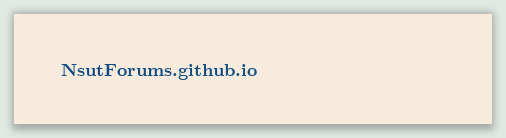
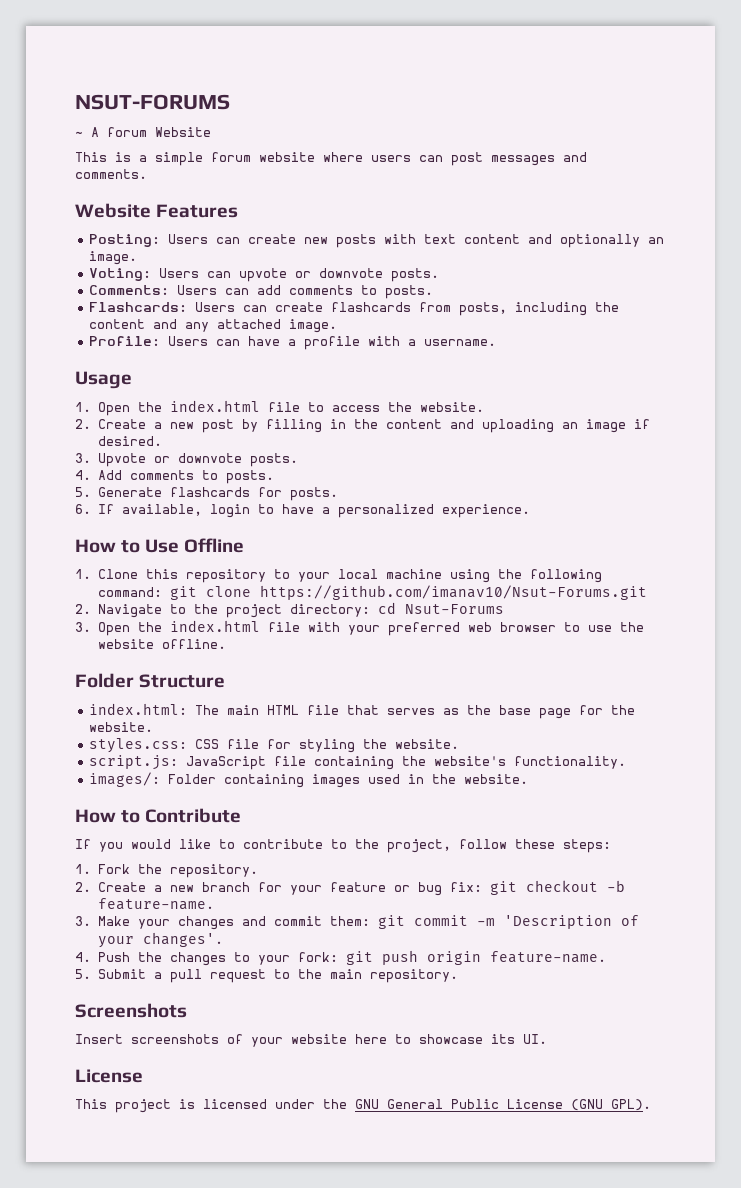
[61,63,257,80] NsutForums.github.io -> [75,94,230,110] [75,127,211,137] [75,152,587,166] [75,169,147,179] [75,203,239,218] [89,234,665,248] [89,251,138,265] [89,268,440,282] [89,285,434,299] [89,302,620,316] [89,319,338,333] [89,336,497,350] [75,371,132,389] [75,400,485,416] [75,419,651,433] [98,436,163,446] [75,453,299,467] [75,470,275,484] [75,487,339,501] [75,504,531,518] [75,538,245,553] [75,569,603,583] [98,585,648,600] [75,602,505,618] [75,620,645,636] [98,639,227,649] [75,673,226,688] [89,703,636,719] [89,722,154,732] [89,738,460,753] [89,755,627,770] [89,772,529,788] [75,808,242,823] [75,839,611,853] [75,864,259,878] [75,880,626,896] [98,898,215,910] [75,915,640,930] [98,932,224,948] [75,950,607,966] [75,969,459,983] [75,1003,187,1018] [75,1034,547,1047] [75,1069,143,1083] [75,1099,651,1113] NSUT-FORUMS // ~ A forum Website // This is a simple forum website where users can post messages and comments. // Website Features // Posting: Users can create new posts with text content and optionally an image. // Voting: Users can upvote or downvote posts. // Comments: Users can add comments to posts. // Flashcards: Users can create flashcards from posts, including the content and any attached image. // Profile: Users can have a profile with a username. // Usage // 1. Open the index.html file to access the website. // 2. Create a new post by filling in the content and uploading an image if desired. // 3. Upvote or downvote posts. // 4. Add comments to posts. // 5. Generate flashcards for posts. // 6. If available, login to have a personalized experience. // How to Use Offline // 1. Clone this repository to your local machine using the following command: git clone https://github.com/imanav10/Nsut-Forums.git // 2. Navigate to the project directory: cd Nsut-Forums // 3. Open the index.html file with your preferred web browser to use the website offline. // Folder Structure // index.html: The main HTML file that serves as the base page for the website. // styles.css: CSS file for styling the website. // script.js: JavaScript file containing the website's functionality. // images/: Folder containing images used in the website. // How to Contribute // If you would like to contribute to the project, follow these steps: // 1. Fork the repository. // 2. Create a new branch for your feature or bug fix: git checkout -b feature-name. // 3. Make your changes and commit them: git commit -m 'Description of your changes'. // 4. Push the changes to your fork: git push origin feature-name. // 5. Submit a pull request to the main repository. // Screenshots // Insert screenshots of your website here to showcase its UI. // License // This project is licensed under the GNU General Public License (GNU GPL).

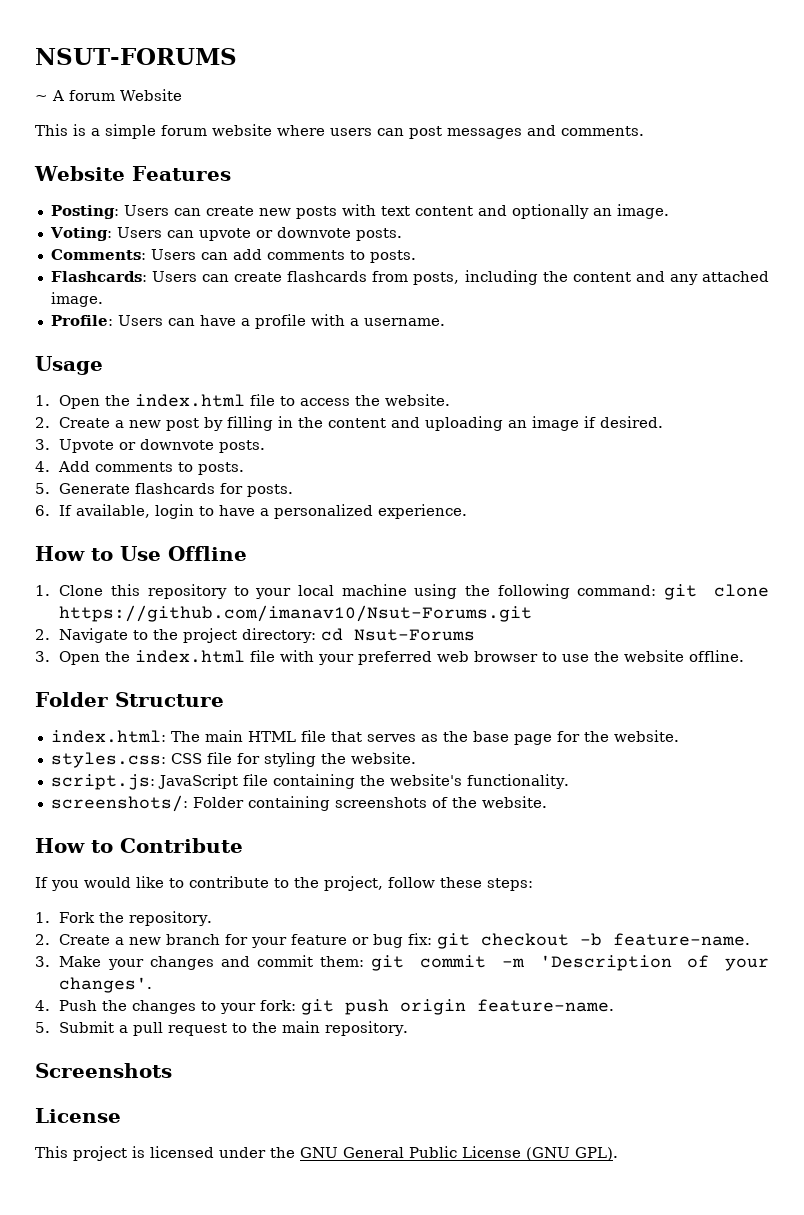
[89,772,161,787] images/: -> [50,795,188,812] screenshots/:
[312,774,425,788] images used in -> [334,797,448,808] screenshots of
[75,1034,547,1047] // Insert screenshots of your website here to showcase its UI. -> (172, 1070) none

